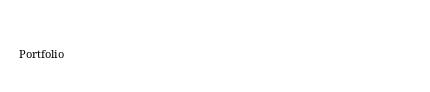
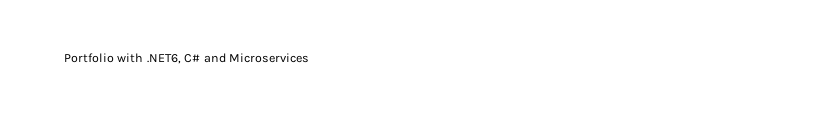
(64, 54) none -> [117,53,309,64] with .NET6, C# and Microservices

